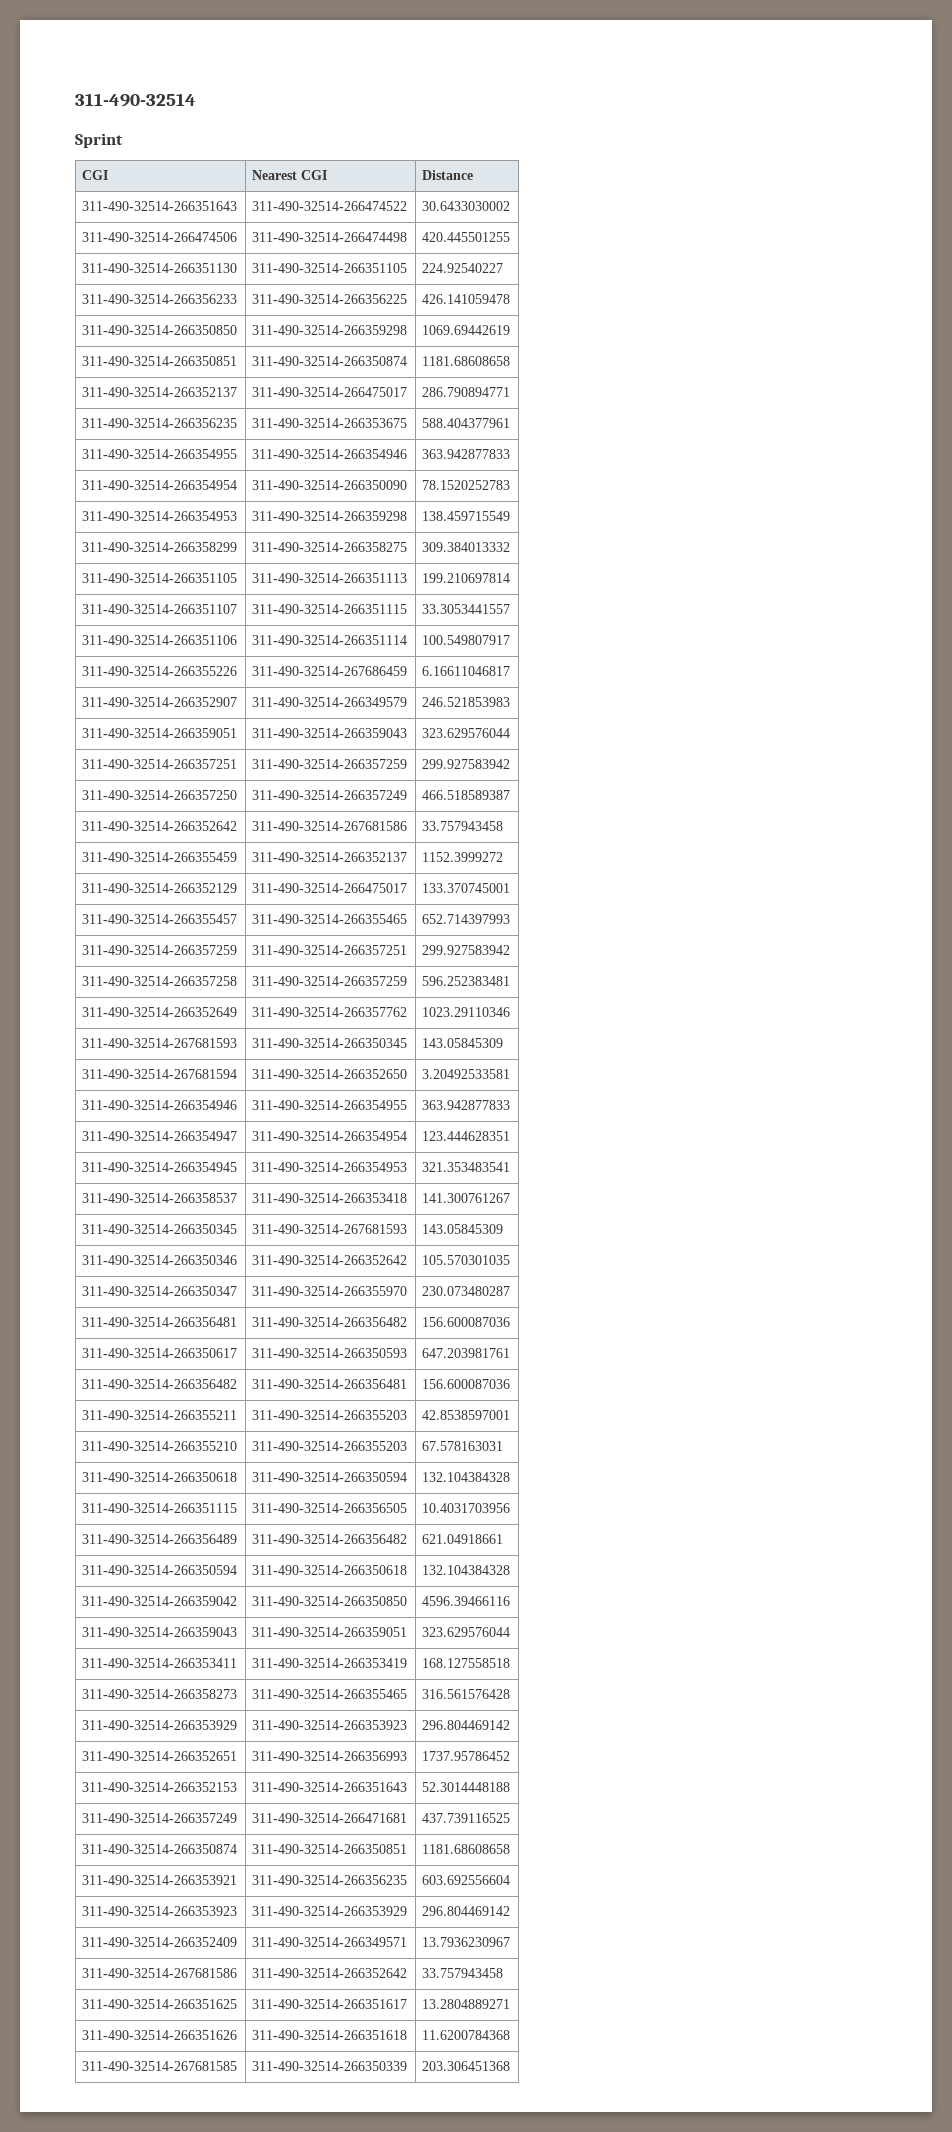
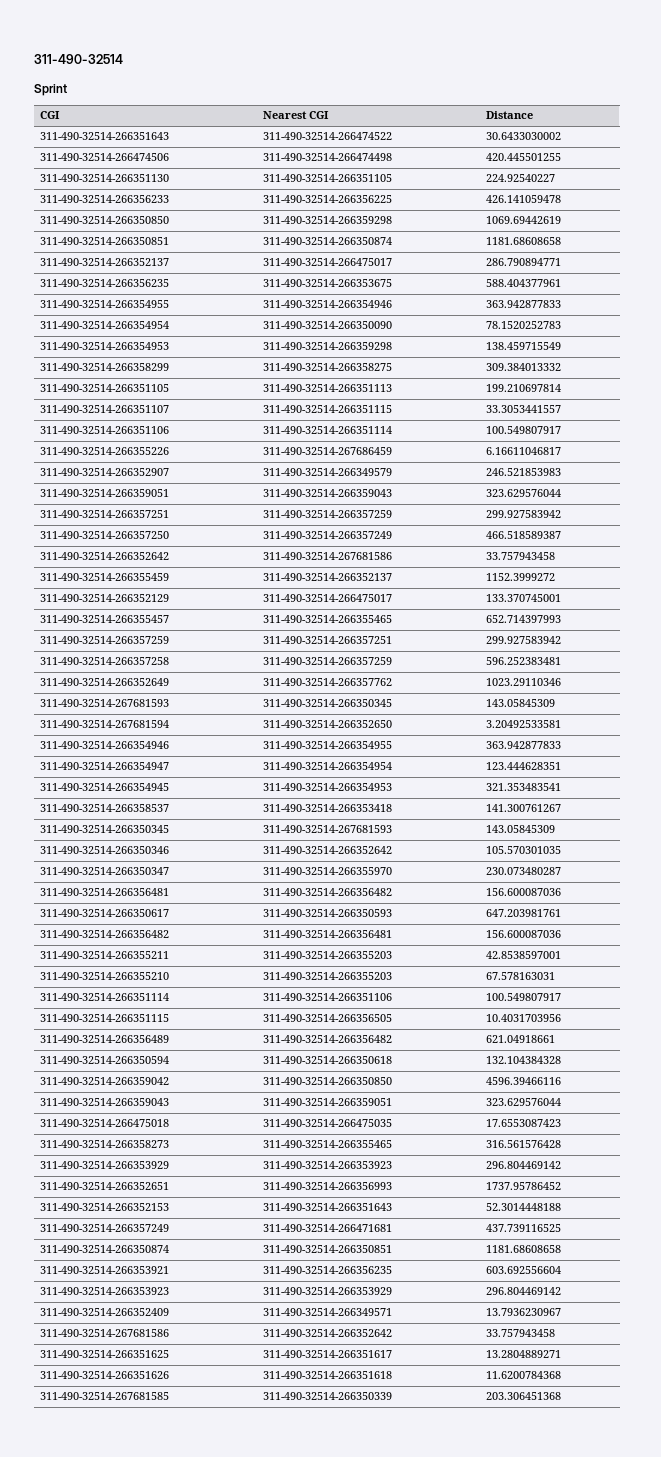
[82,1472,238,1482] [252,1472,408,1482] [422,1472,511,1482] 311-490-32514-266350618 | 311-490-32514-266350594 | 132.104384328 -> [39,993,169,1001] [262,993,392,1001] [485,993,561,1001] 311-490-32514-266351114 | 311-490-32514-266351106 | 100.549807917
[82,1658,238,1668] [252,1658,408,1668] [422,1658,511,1668] 311-490-32514-266353411 | 311-490-32514-266353419 | 168.127558518 -> [39,1119,169,1127] [262,1119,392,1127] [485,1119,561,1127] 311-490-32514-266475018 | 311-490-32514-266475035 | 17.6553087423

